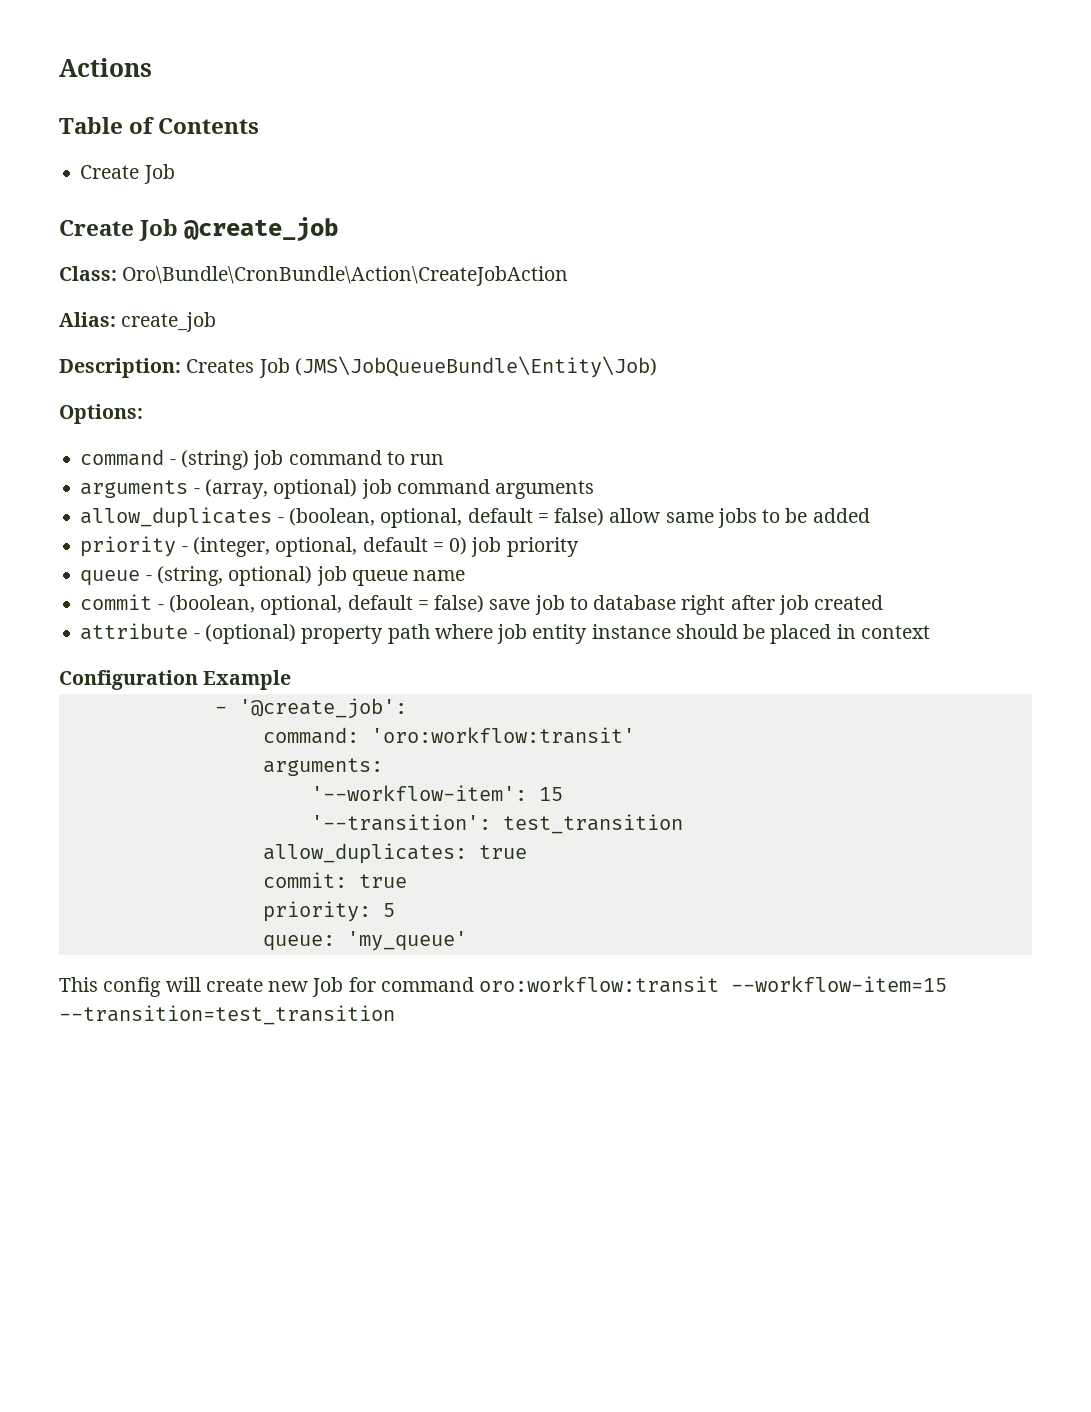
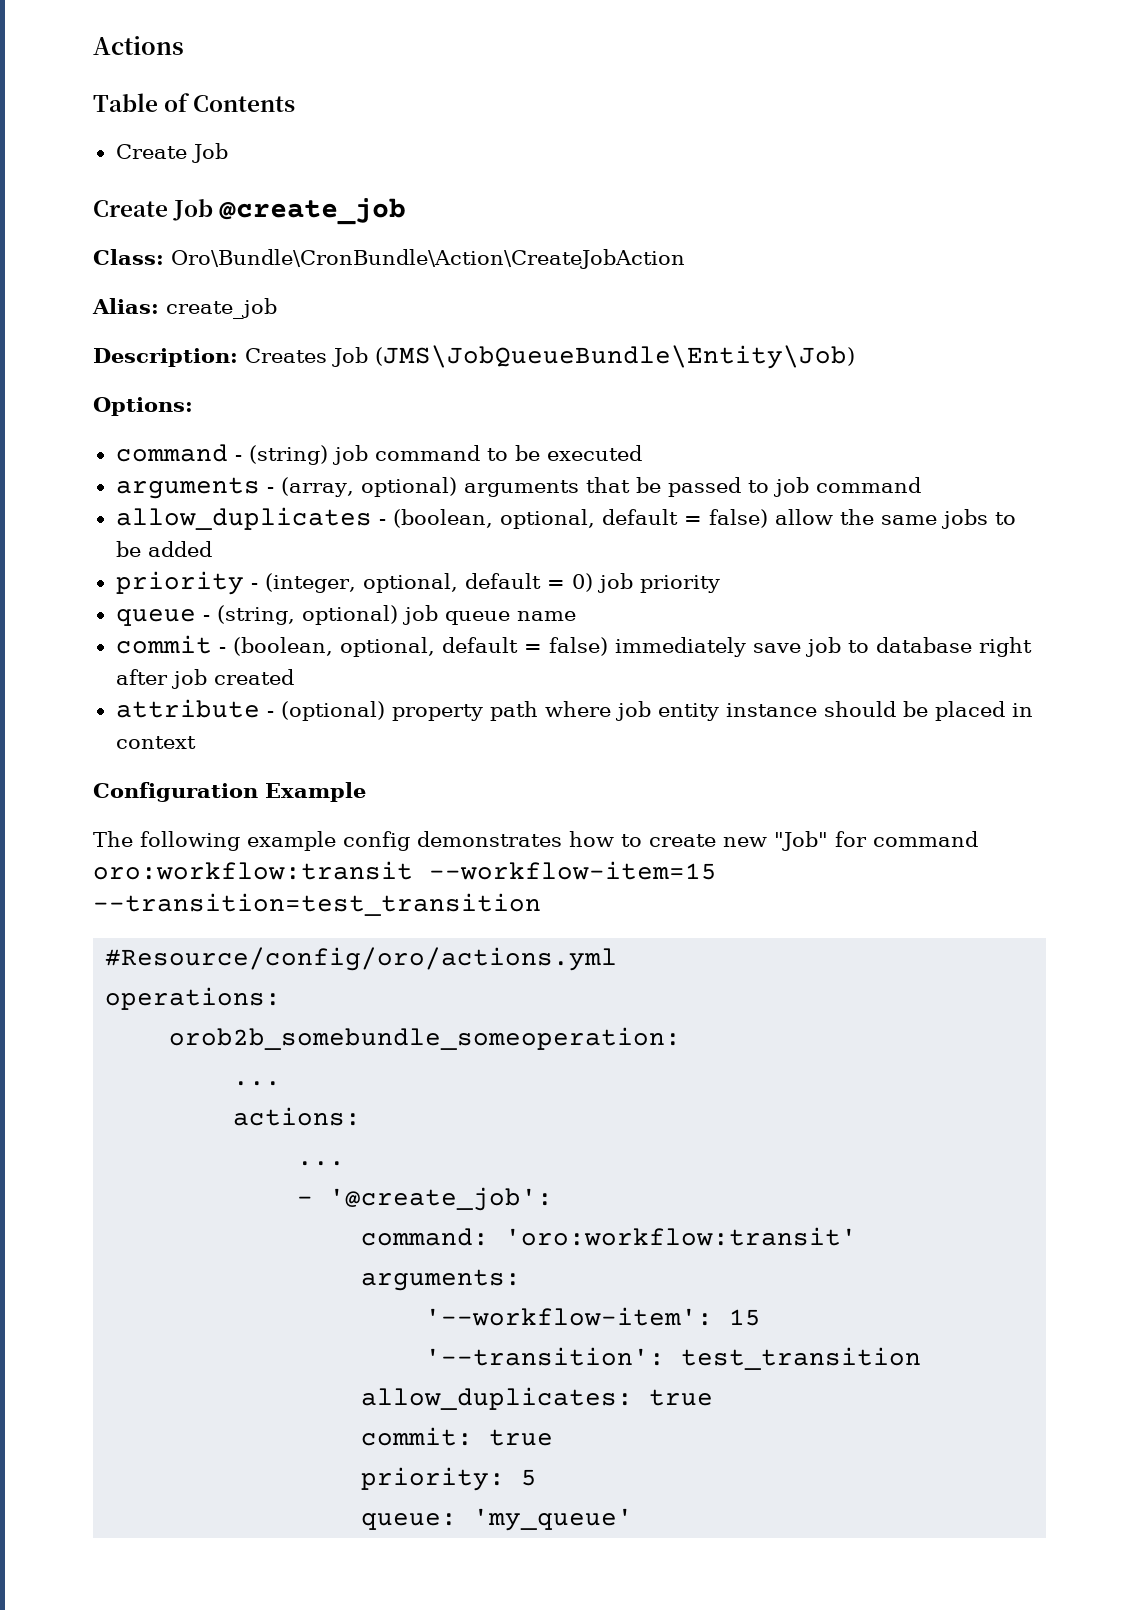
[410,454,445,465] run -> [514,445,642,461] be executed
[361,479,595,499] job command arguments -> [463,477,921,497] arguments that be passed to job command
(661, 515) none -> [839,509,874,525] the
(485, 604) none -> [614,637,746,657] immediately
(292, 680) none -> [93,831,978,851] [93,861,717,880] [93,893,541,916] [105,947,618,971] [105,987,282,1010] [169,1027,682,1050] [233,1081,282,1086] [233,1107,362,1126] [297,1161,346,1166] // The following example config demonstrates how to create new "Job" for command oro:workflow:transit --workflow-item=15 --transition=test_transition // #Resource/config/oro/actions.yml // operations: // orob2b_somebundle_someoperation: // ... // actions: // ...
[59,976,948,997] [59,1005,395,1025] // This config will create new Job for command oro:workflow:transit --workflow-item=15 --transition=test_transition -> (634, 1519) none

